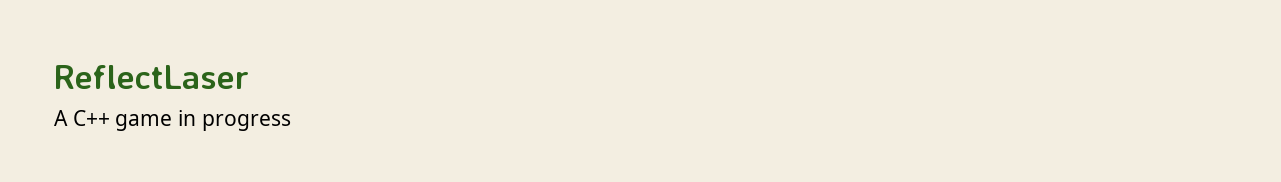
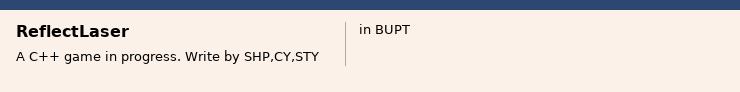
[201,114,291,131] progress -> [121,50,319,64] [359,24,410,34] progress. Write by SHP,CY,STY in BUPT

